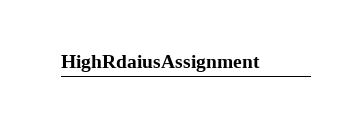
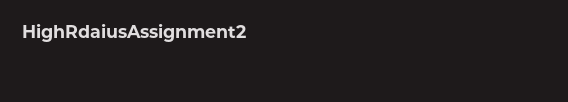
[61,55,260,72] HighRdaiusAssignment -> [22,23,246,42] HighRdaiusAssignment2

